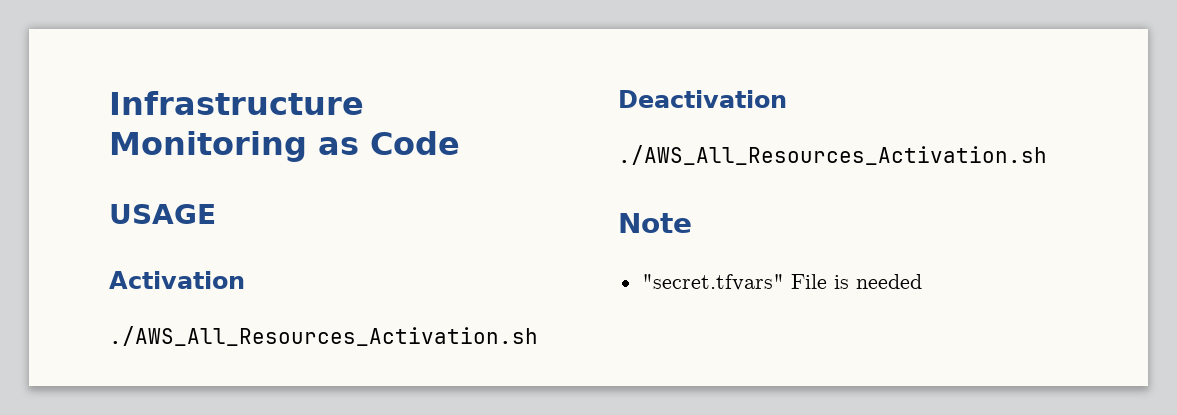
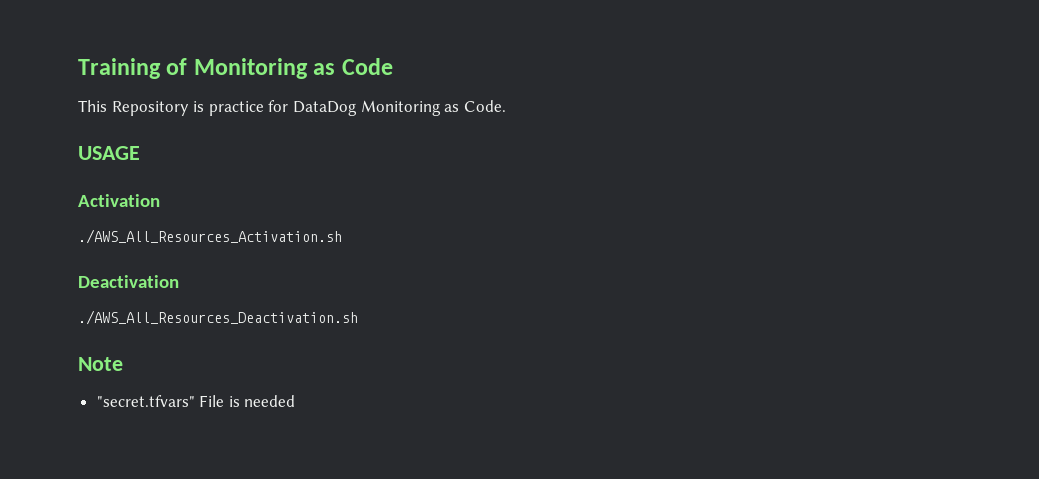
[109,91,364,115] Infrastructure -> [78,58,188,79] Training of
(460, 143) none -> [78,100,506,116] // This Repository is practice for DataDog Monitoring as Code.
[618,145,1047,165] ./AWS_All_Resources_Activation.sh -> [78,310,358,325] ./AWS_All_Resources_Deactivation.sh

